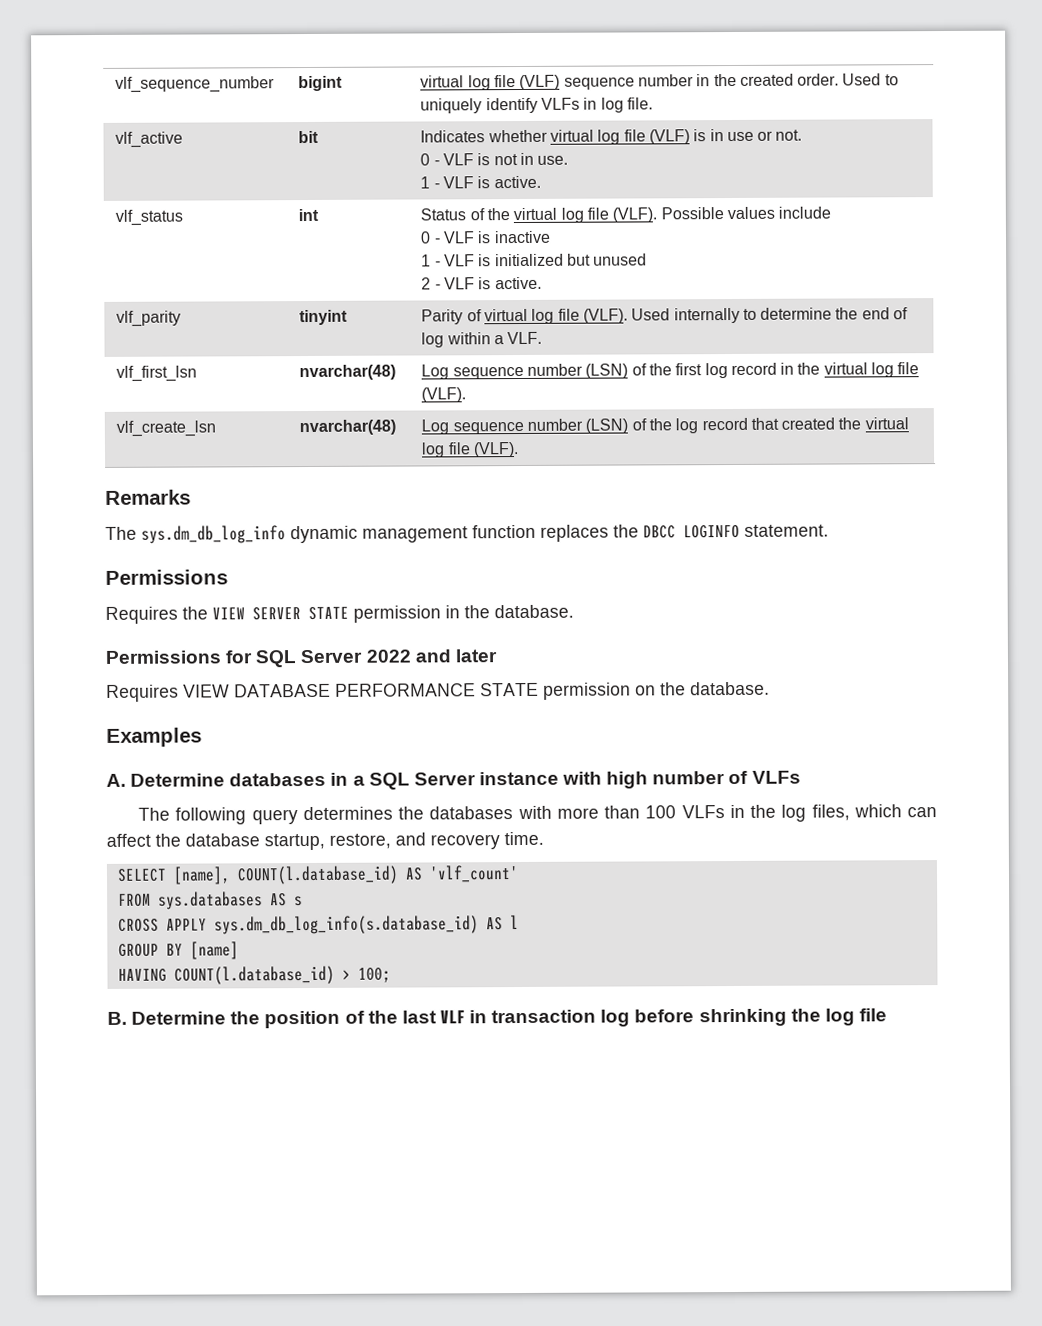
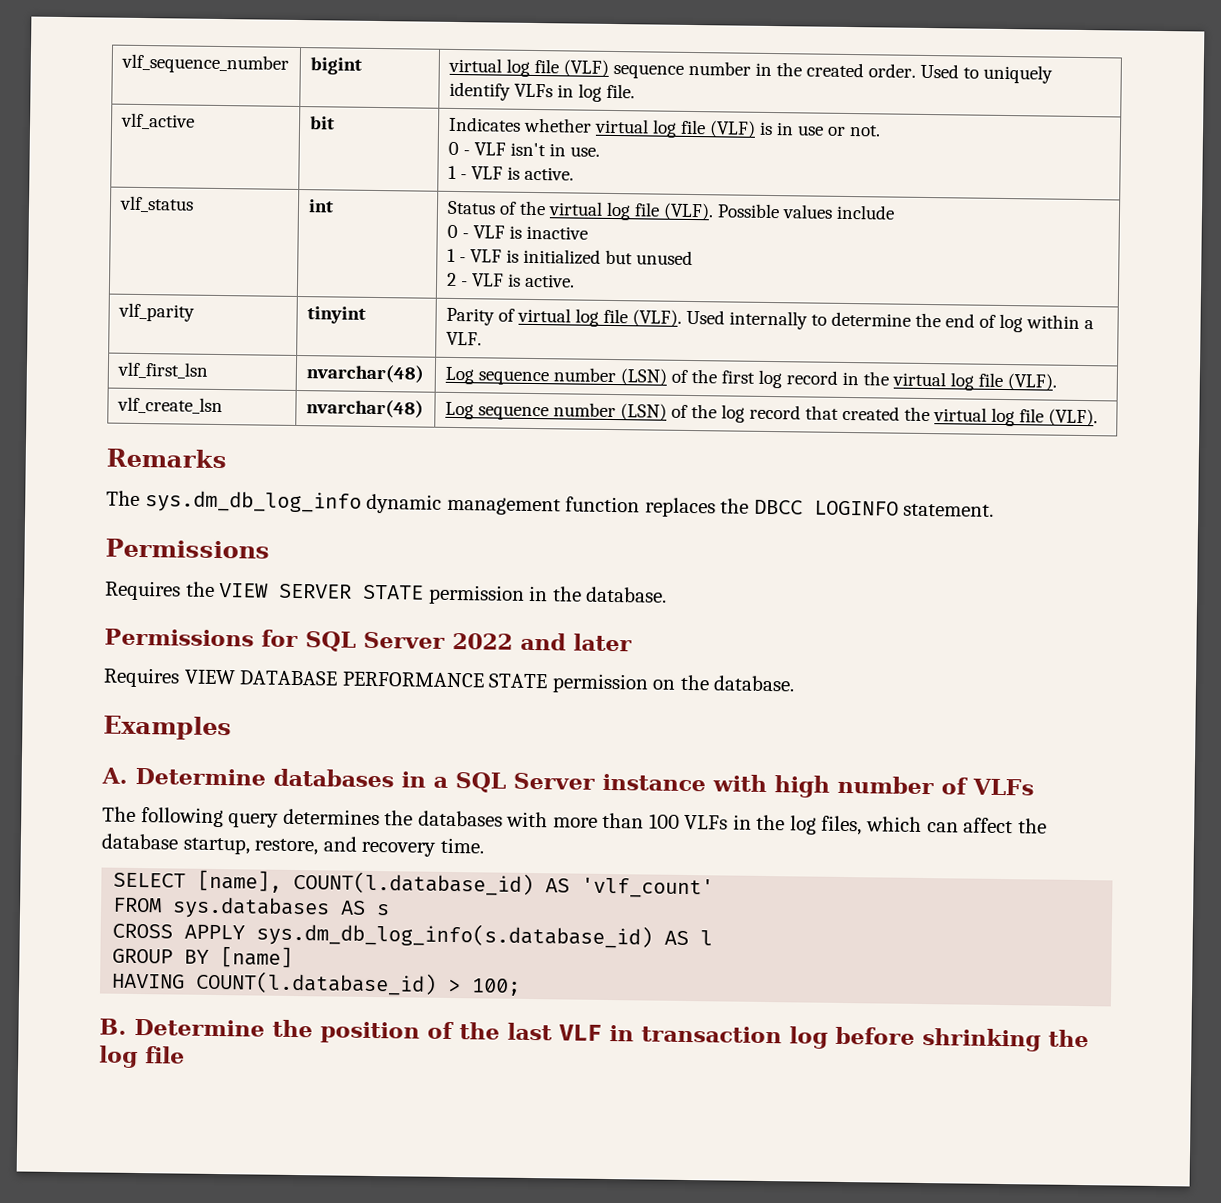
[477,153,518,166] is not -> [509,142,546,157] isn't

